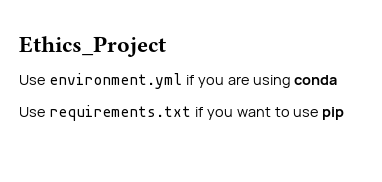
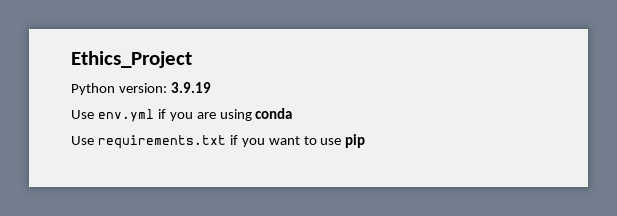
[19,73,182,89] // Use environment.yml -> [71,82,211,95] [71,109,154,122] // Python version: 3.9.19 // Use env.yml

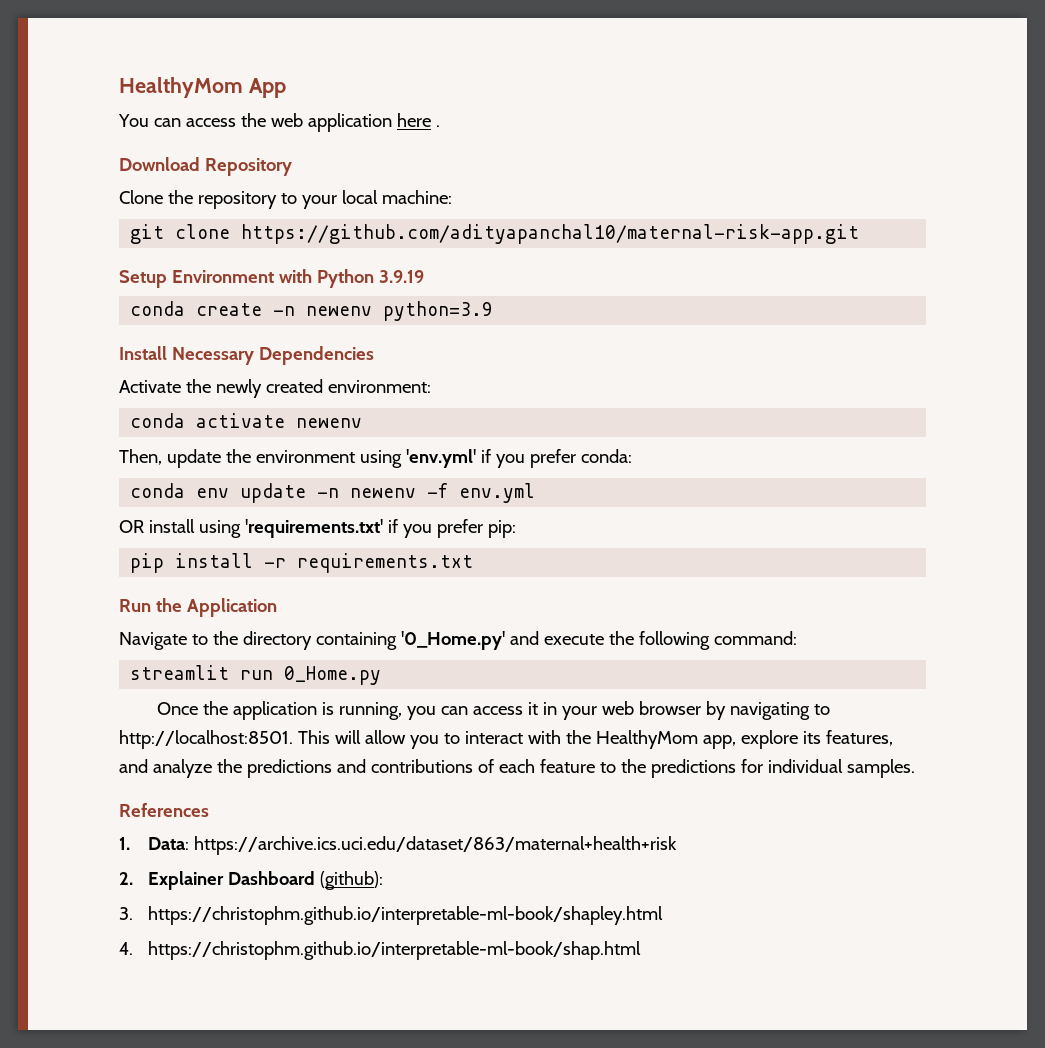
[71,51,192,68] [71,82,211,95] [71,108,293,122] [71,134,366,149] Ethics_Project // Python version: 3.9.19 // Use env.yml if you are using conda // Use requirements.txt if you want to use pip -> [119,77,286,98] [118,113,440,132] [119,157,292,176] [119,190,452,209] [130,224,860,244] [119,269,424,288] [130,301,494,321] [119,346,374,365] [119,379,431,398] [130,413,363,428] [119,449,632,468] [130,483,536,503] [119,519,516,538] [130,553,474,573] [119,598,277,617] [119,631,797,650] [130,665,382,685] [157,701,831,720] [119,730,893,749] [119,759,915,778] [119,803,209,817] [119,836,677,855] [119,871,383,890] [119,906,663,925] [119,941,641,960] HealthyMom App // You can access the web application here . // Download Repository // Clone the repository to your local machine: // git clone https://github.com/adityapanchal10/maternal-risk-app.git // Setup Environment with Python 3.9.19 // conda create -n newenv python=3.9 // Install Necessary Dependencies // Activate the newly created environment: // conda activate newenv // Then, update the environment using 'env.yml' if you prefer conda: // conda env update -n newenv -f env.yml // OR install using 'requirements.txt' if you prefer pip: // pip install -r requirements.txt // Run the Application // Navigate to the directory containing '0_Home.py' and execute the following command: // streamlit run 0_Home.py // Once the application is running, you can access it in your web browser by navigating to http://localhost:8501. This will allow you to interact with the HealthyMom app, explore its features, and analyze the predictions and contributions of each feature to the predictions for individual samples. // References // 1. Data: https://archive.ics.uci.edu/dataset/863/maternal+health+risk // 2. Explainer Dashboard (github): // 3. https://christophm.github.io/interpretable-ml-book/shapley.html // 4. https://christophm.github.io/interpretable-ml-book/shap.html

